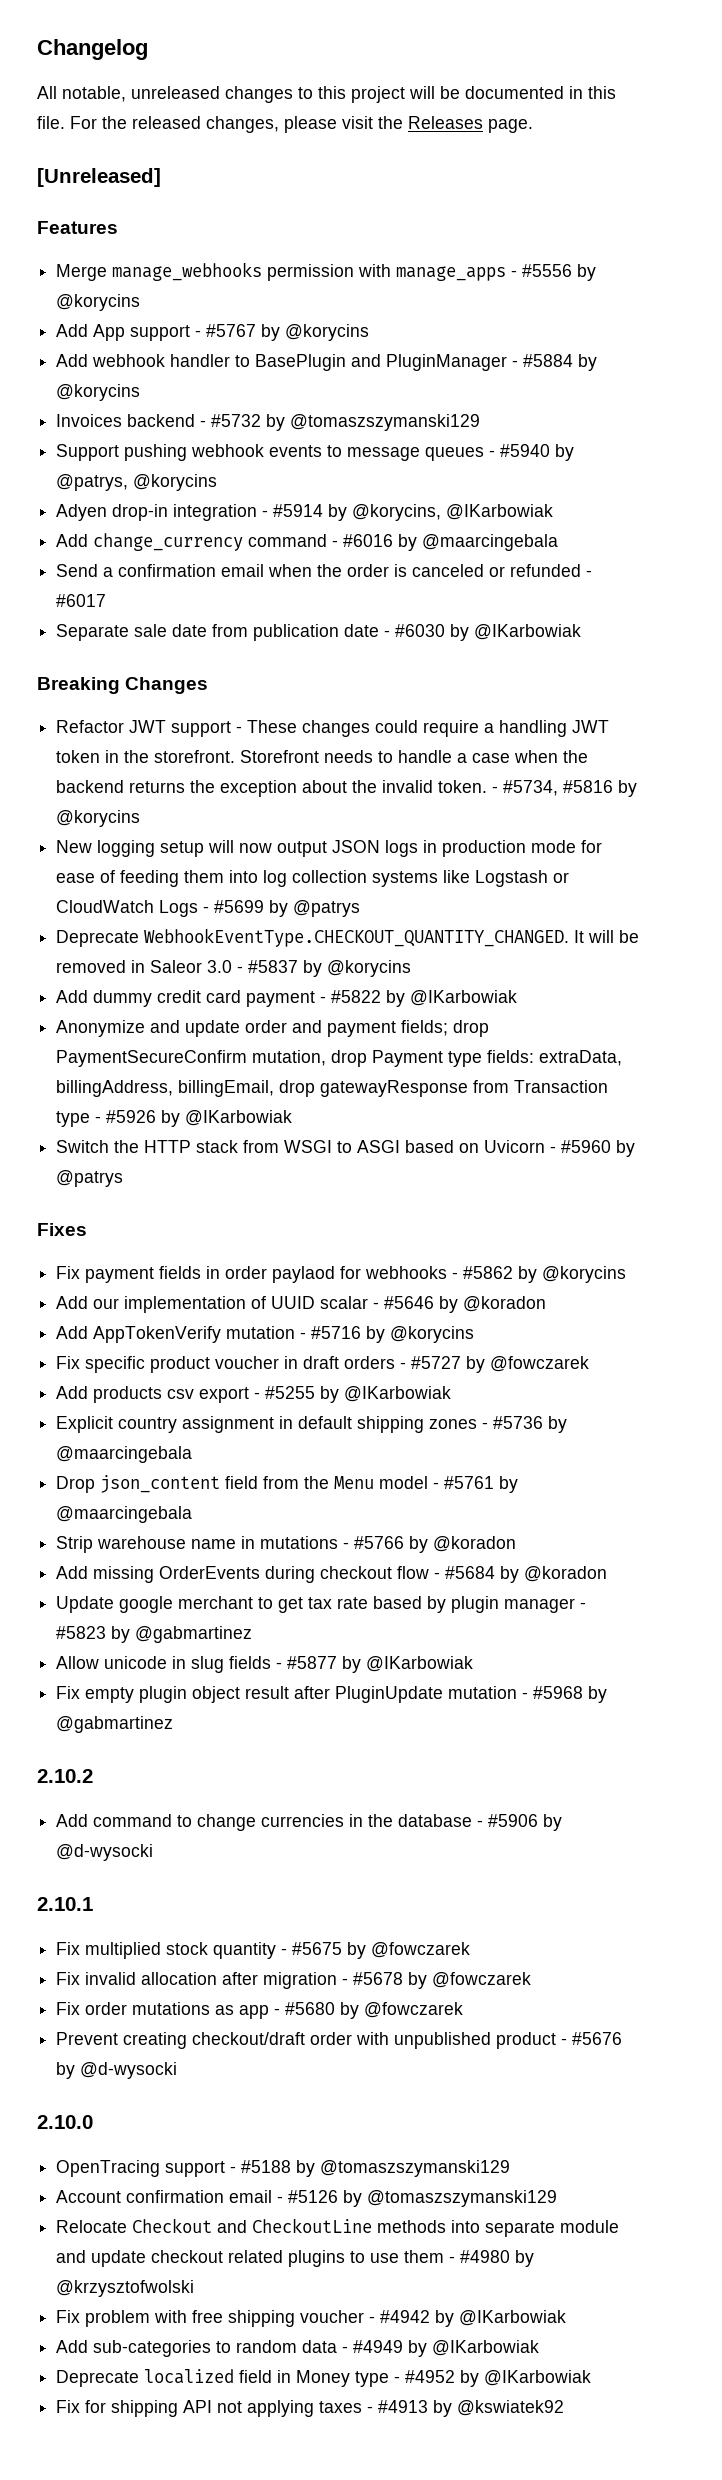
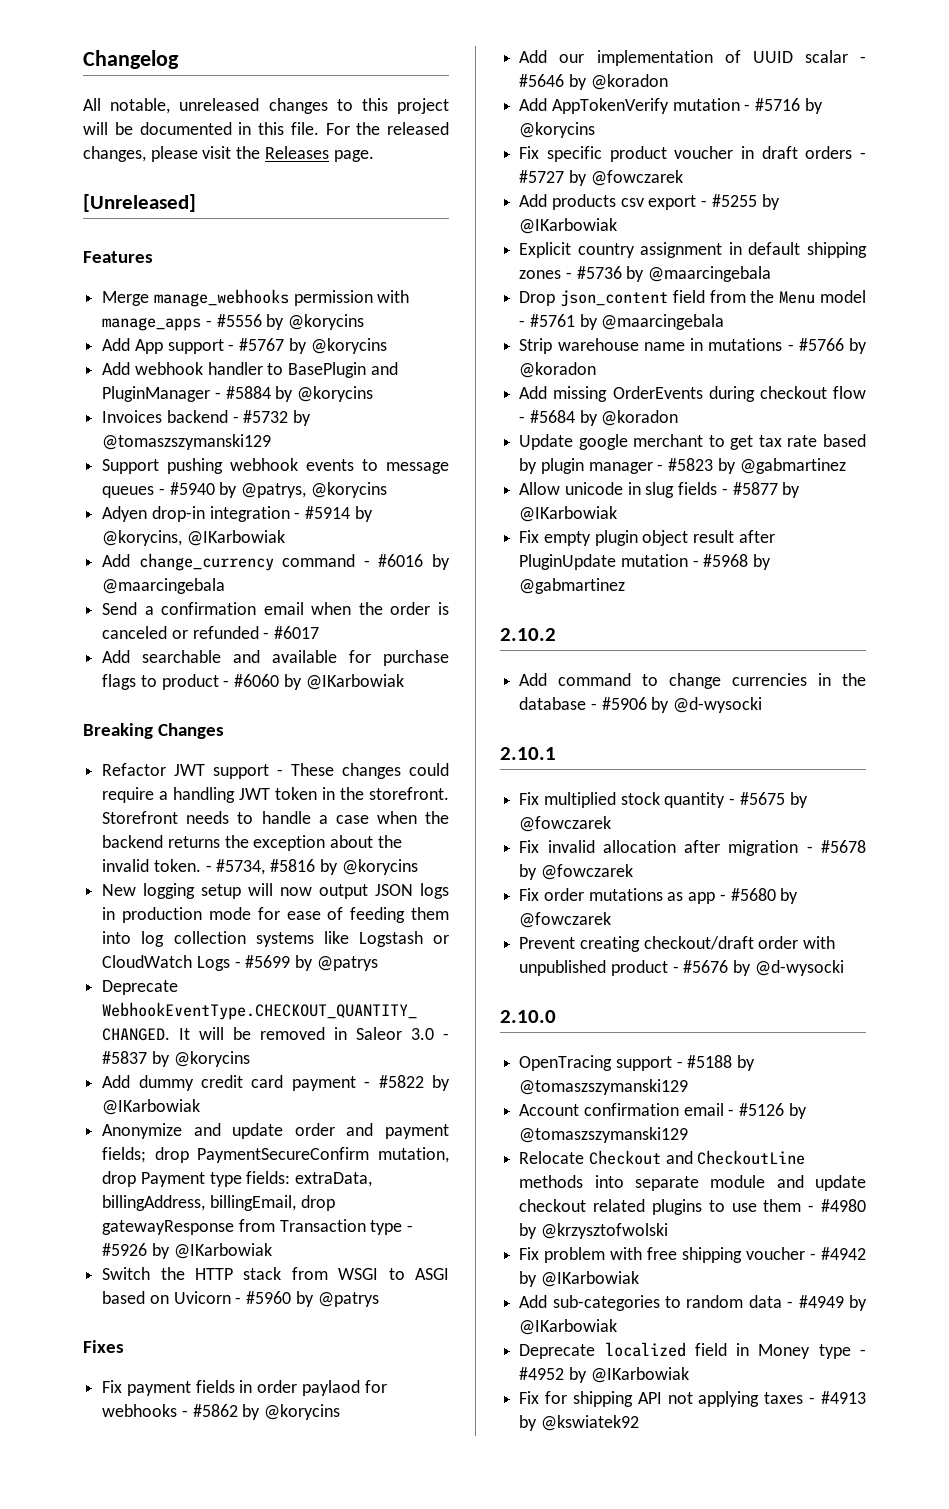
[56,624,446,641] Separate sale date from publication date - #6030 -> [102,650,449,666] [102,674,280,690] Add searchable and available for purchase flags to product - #6060

